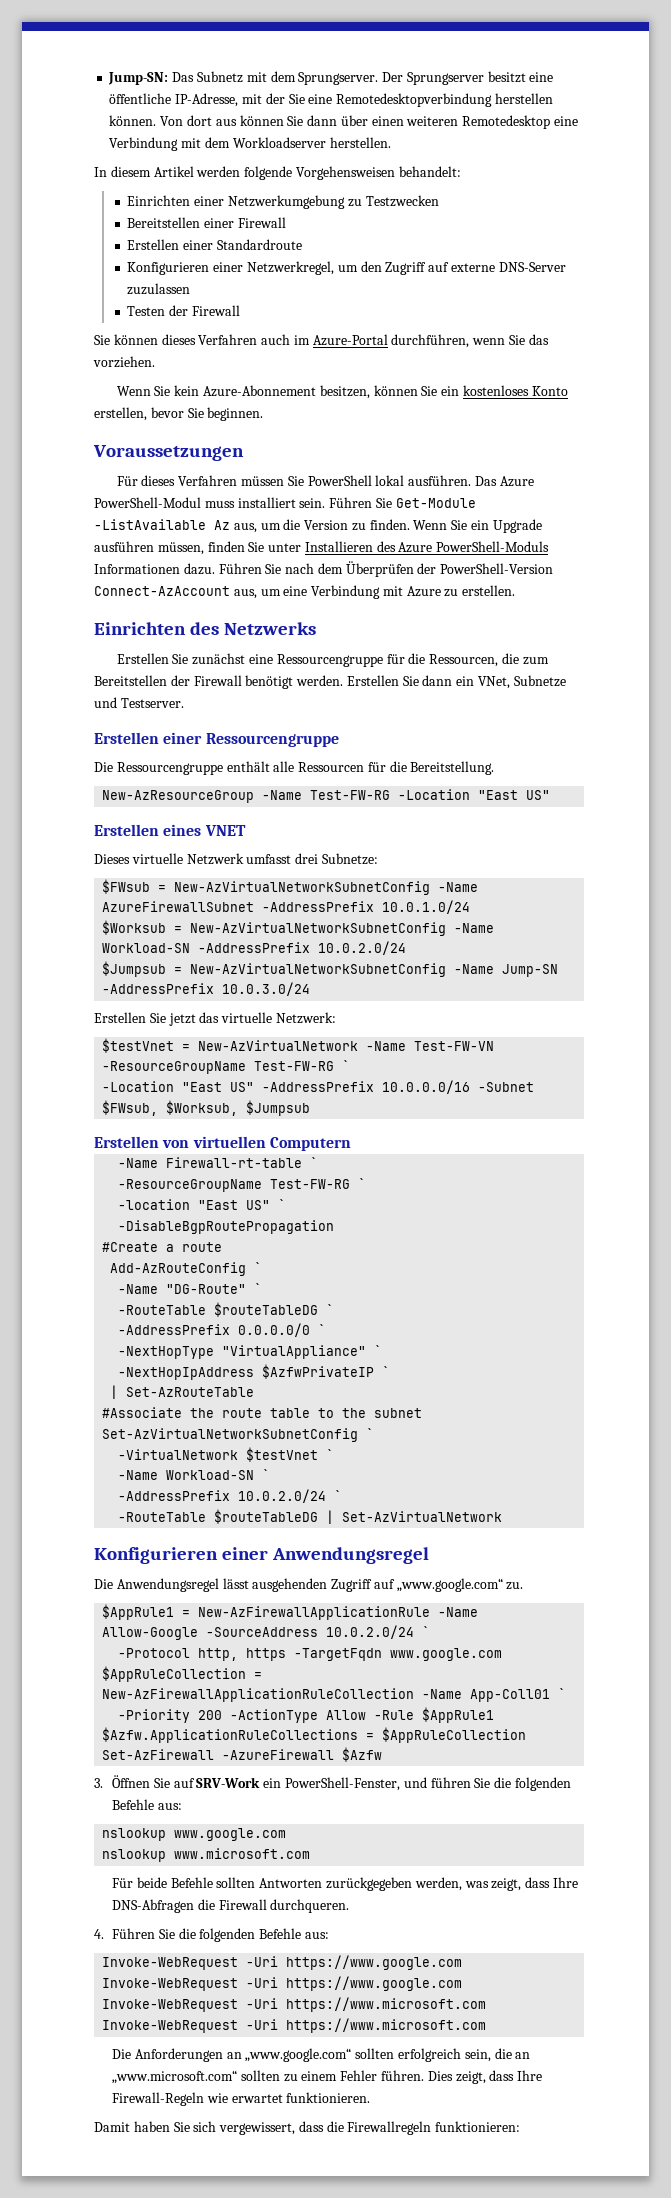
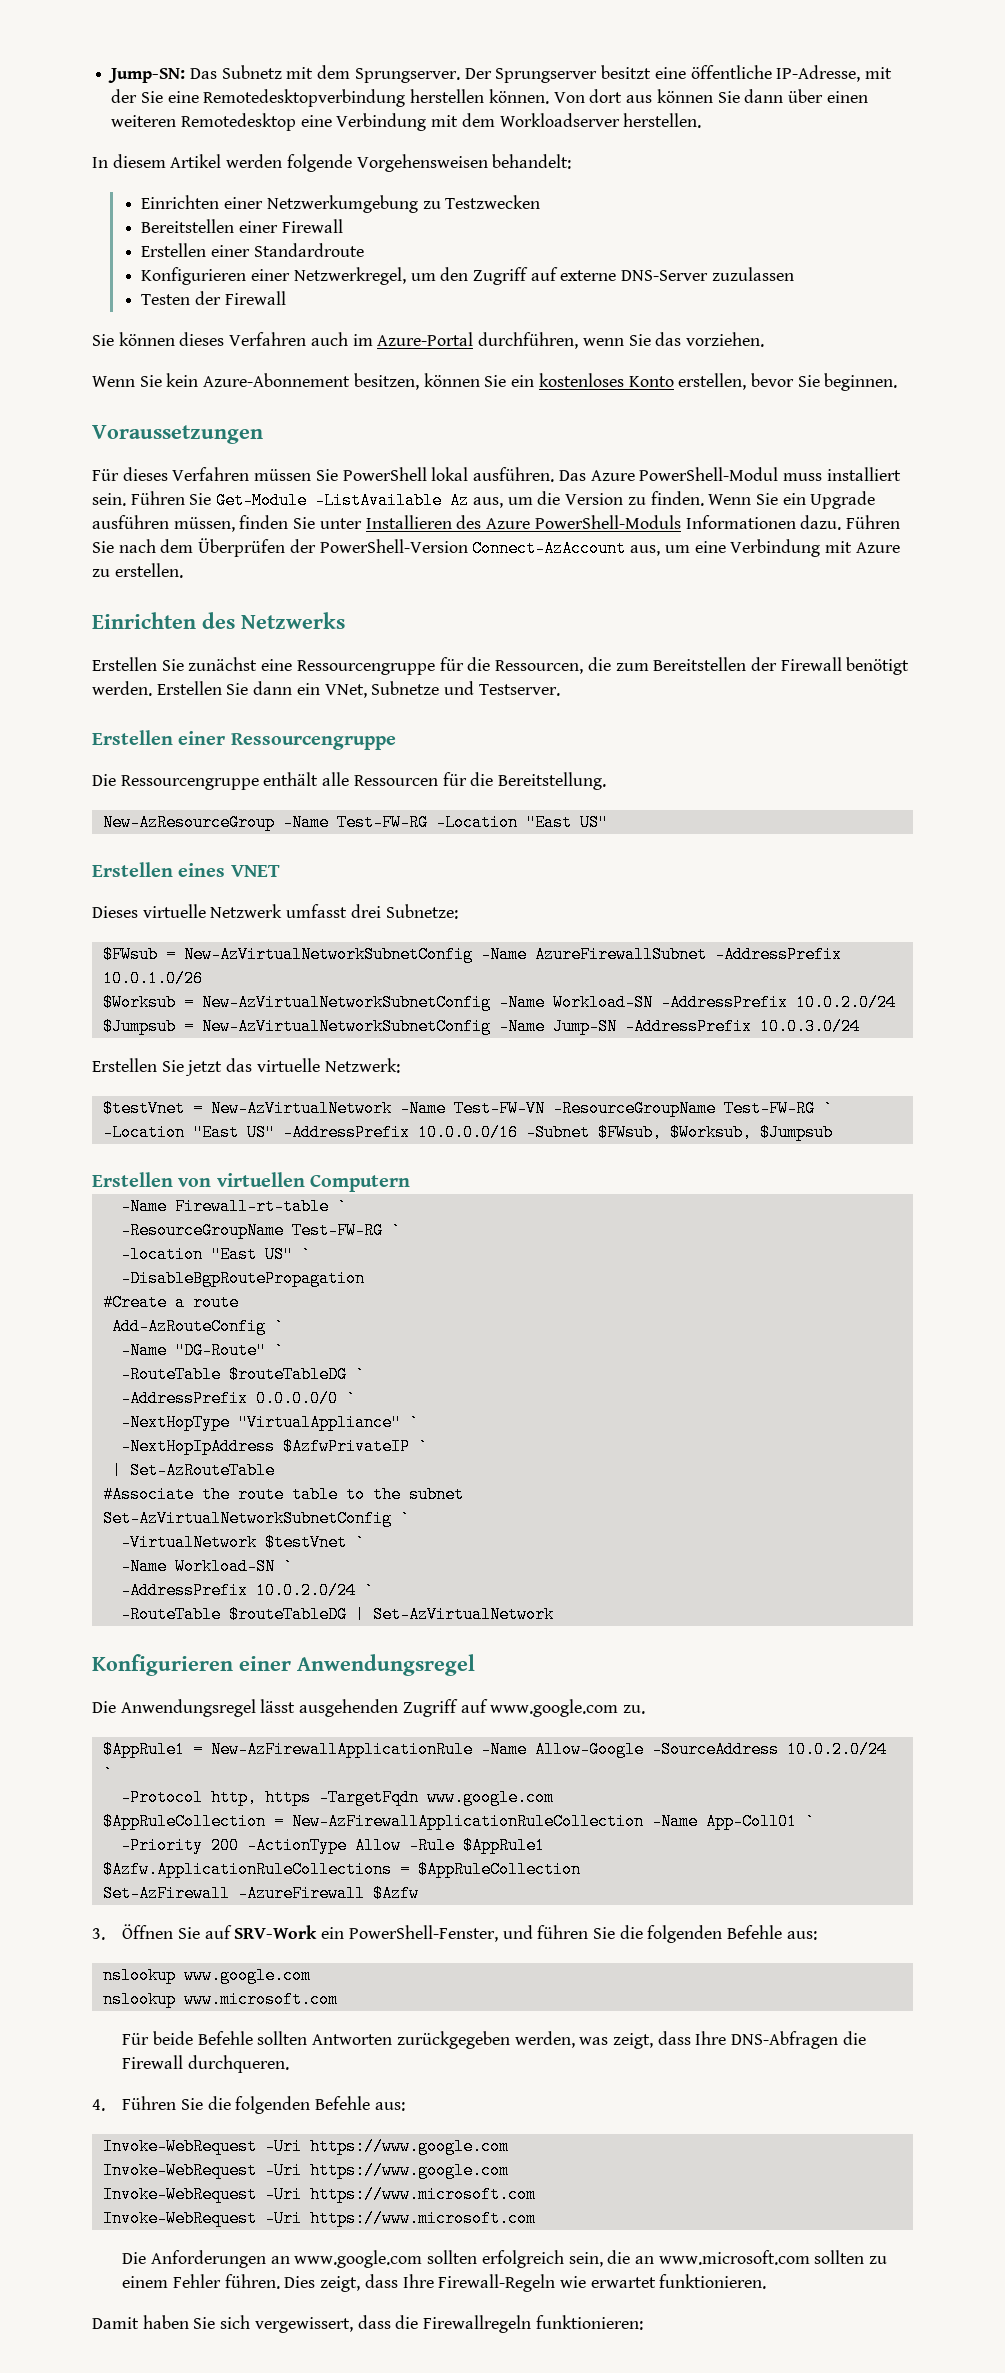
[382,900,471,914] 10.0.1.0/24 -> [102,970,203,987] 10.0.1.0/26
[396,1578,503,1592] „www.google.com“ -> [490,1699,619,1717] www.google.com
[245,2048,352,2062] „www.google.com“ -> [294,2250,423,2268] www.google.com
[112,2070,238,2084] „www.microsoft.com“ -> [658,2250,810,2265] www.microsoft.com

